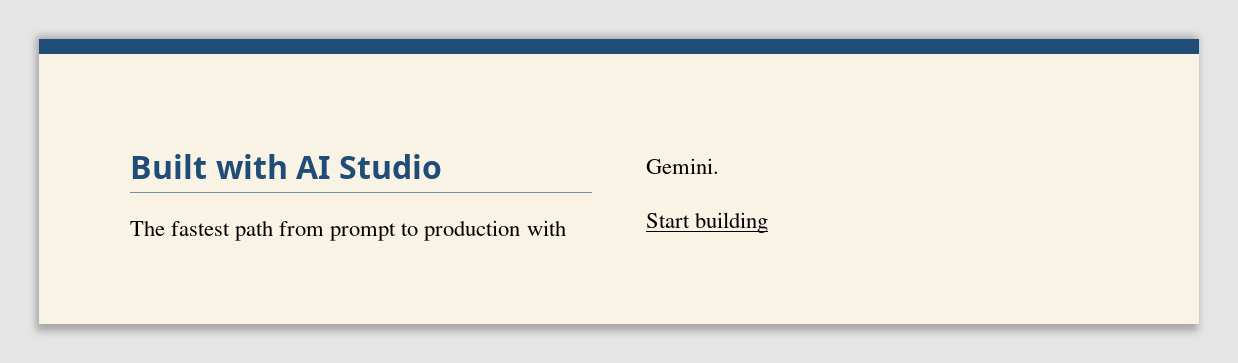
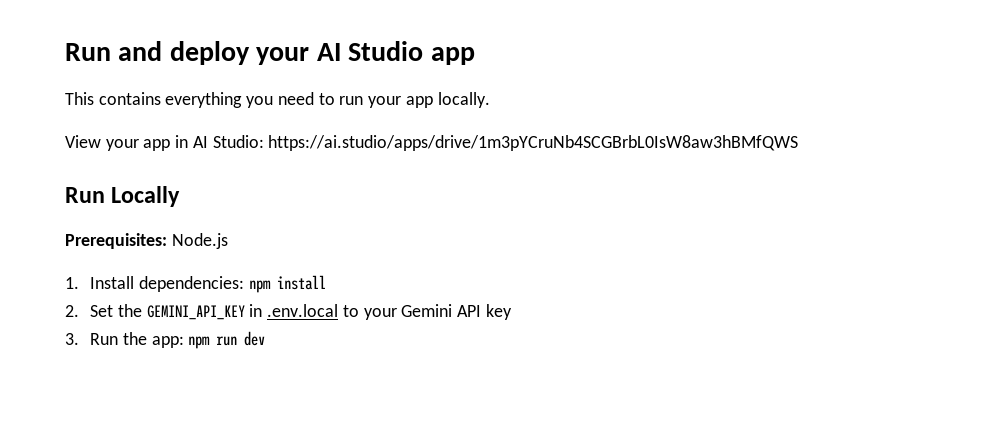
[130,154,442,179] [130,220,566,241] [646,158,719,174] [646,212,769,233] Built with AI Studio // The fastest path from prompt to production with Gemini. // Start building -> [65,41,475,65] [65,92,490,108] [65,135,799,151] [65,186,181,207] [65,233,228,249] [65,275,326,293] [65,304,512,320] [65,331,266,349] Run and deploy your AI Studio app // This contains everything you need to run your app locally. // View your app in AI Studio: https://ai.studio/apps/drive/1m3pYCruNb4SCGBrbL0IsW8aw3hBMfQWS // Run Locally // Prerequisites: Node.js // 1. Install dependencies: npm install // 2. Set the GEMINI_API_KEY in .env.local to your Gemini API key // 3. Run the app: npm run dev

